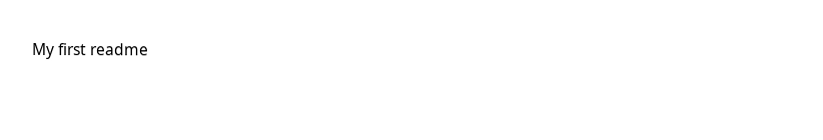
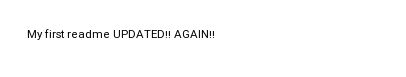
(150, 49) none -> [113,30,216,38] UPDATED!! AGAIN!!

